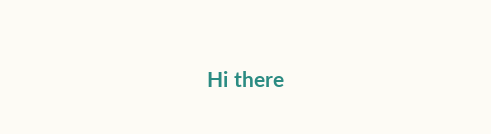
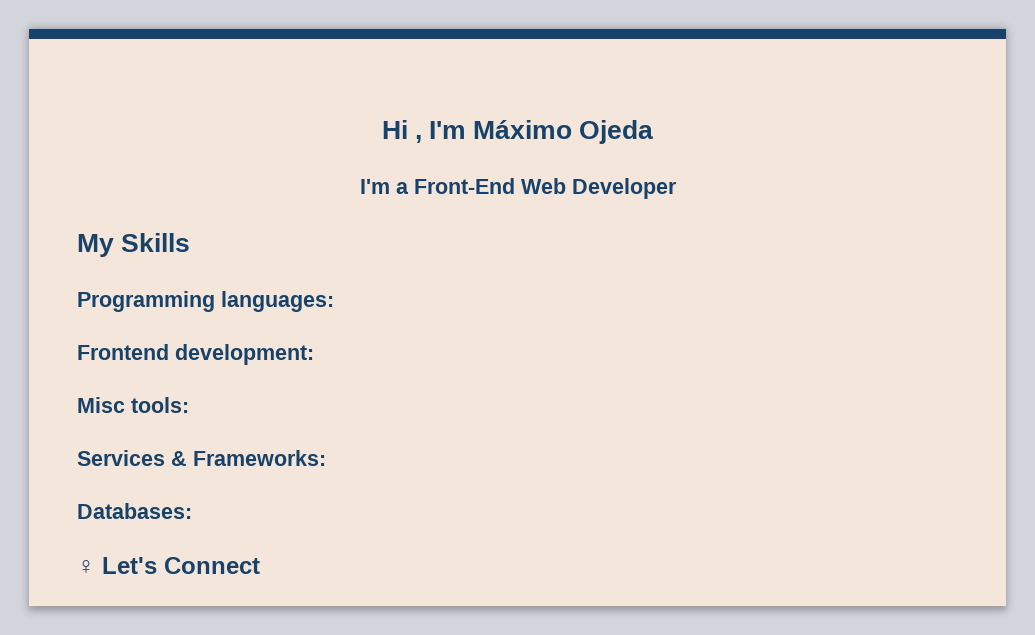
[233,71,284,87] there -> [414,120,654,144] [359,178,677,199] [77,233,191,257] [77,291,334,312] [77,344,314,365] [77,397,189,413] [77,450,326,466] [77,503,192,519] [77,557,260,574] , I'm Máximo Ojeda // I'm a Front-End Web Developer // My Skills // Programming languages: // Frontend development: // Misc tools: // Services & Frameworks: // Databases: // ♀ Let's Connect

